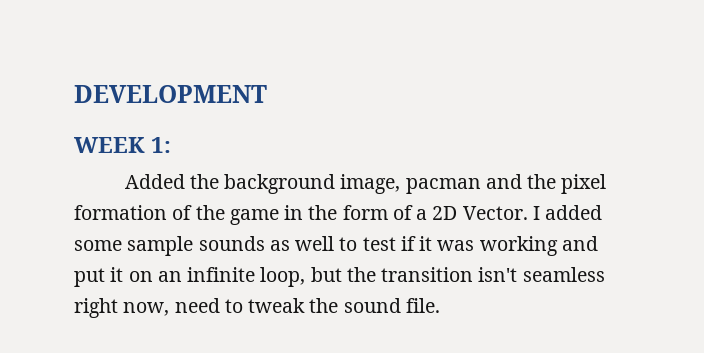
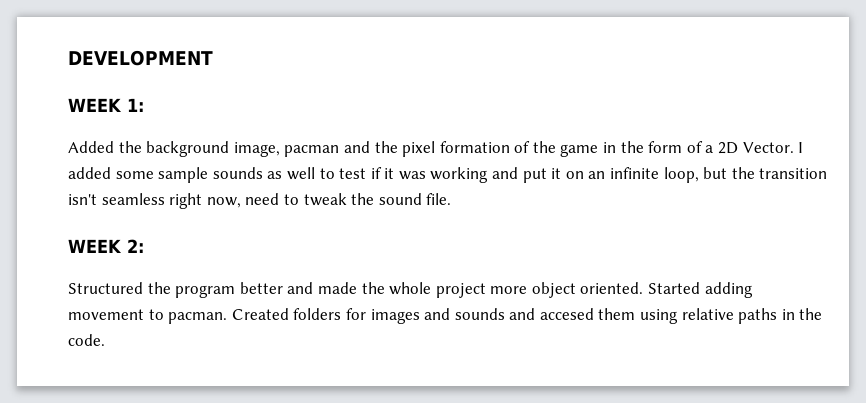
(440, 305) none -> [68,239,144,253] [68,282,753,298] [68,308,823,324] [68,334,105,346] // WEEK 2: // Structured the program better and made the whole project more object oriented. Started adding movement to pacman. Created folders for images and sounds and accesed them using relative paths in the code.

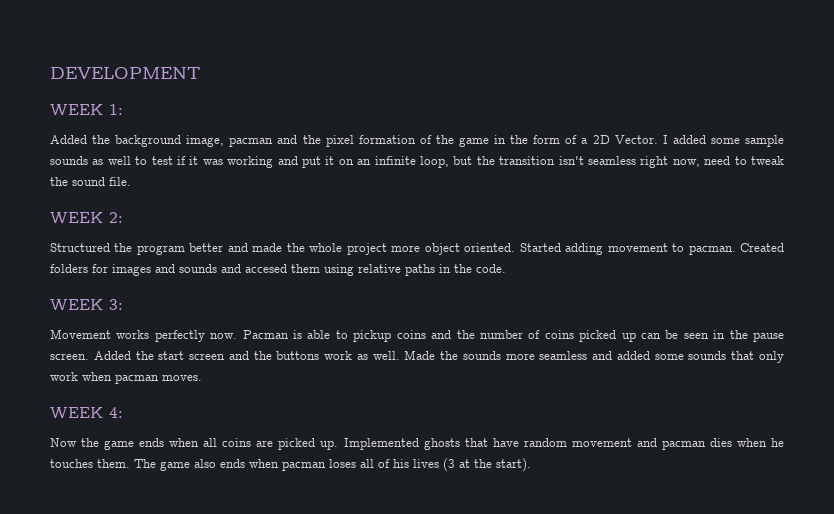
(105, 340) none -> [50,299,123,311] [50,329,784,342] [50,350,785,363] [50,372,202,384] [50,407,123,419] [50,438,784,450] [50,458,531,472] // WEEK 3: // Movement works perfectly now. Pacman is able to pickup coins and the number of coins picked up can be seen in the pause screen. Added the start screen and the buttons work as well. Made the sounds more seamless and added some sounds that only work when pacman moves. // WEEK 4: // Now the game ends when all coins are picked up. Implemented ghosts that have random movement and pacman dies when he touches them. The game also ends when pacman loses all of his lives (3 at the start).

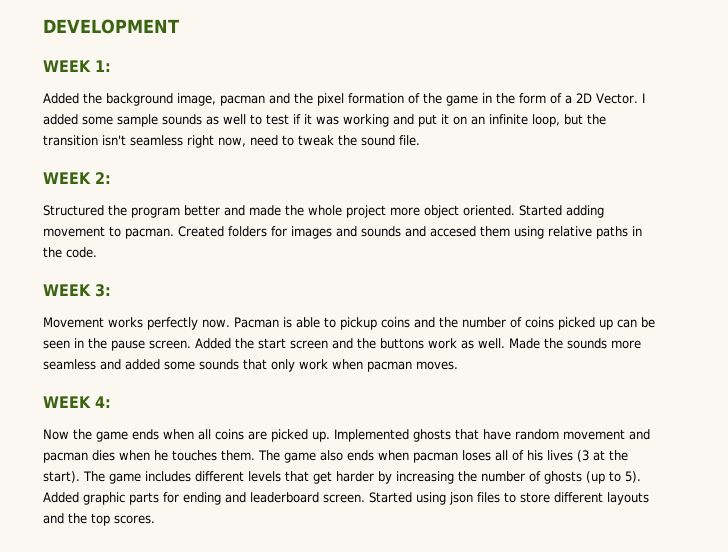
(531, 465) none -> [83,471,641,484] [43,492,649,505] [43,513,155,526] The game includes different levels that get harder by increasing the number of ghosts (up to 5). Added graphic parts for ending and leaderboard screen. Started using json files to store different layouts and the top scores.

